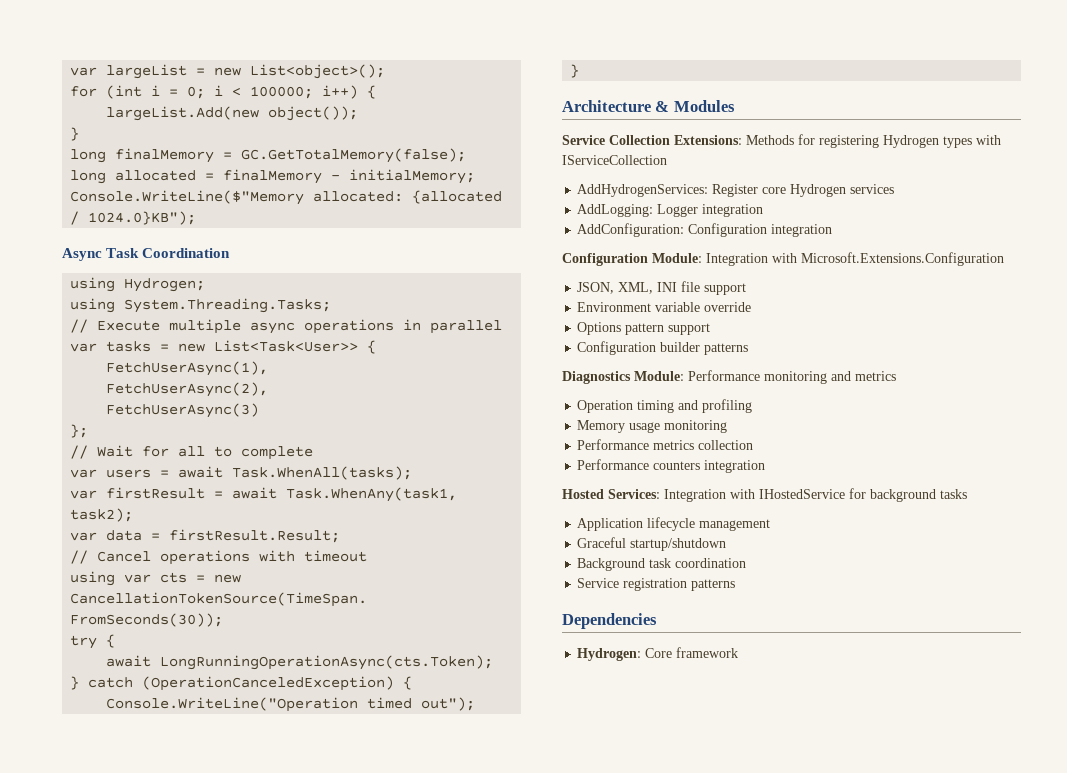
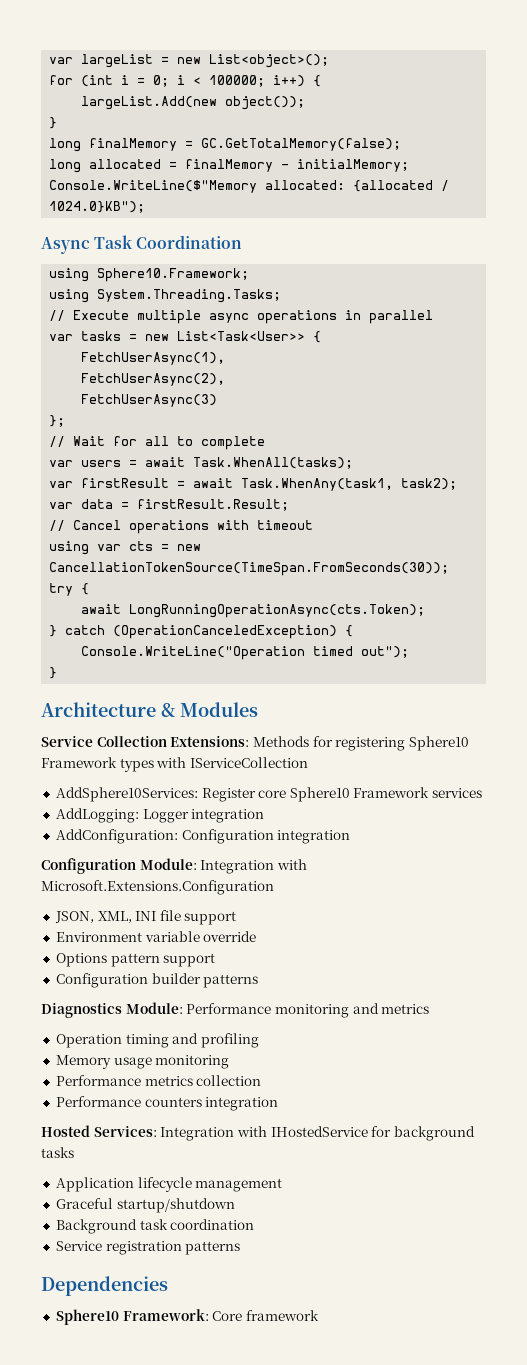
[124,278,206,292] Hydrogen; -> [97,268,250,282] Sphere10.Framework;
[883,135,939,148] Hydrogen -> [408,736,469,751] [41,757,117,768] Sphere10 Framework
[577,184,709,197] AddHydrogenServices: -> [55,787,198,802] AddSphere10Services:
[790,184,847,197] Hydrogen -> [289,787,430,802] Sphere10 Framework
[577,648,642,661] Hydrogen: -> [55,1309,209,1325] Sphere10 Framework:

